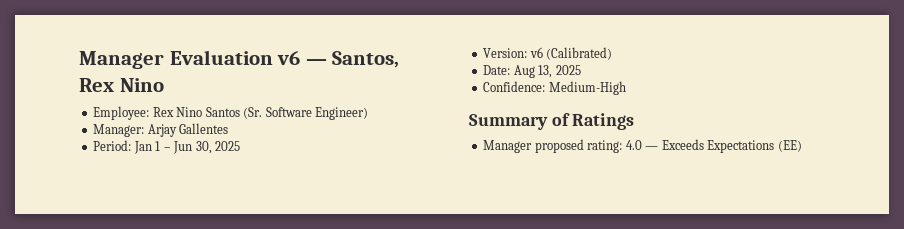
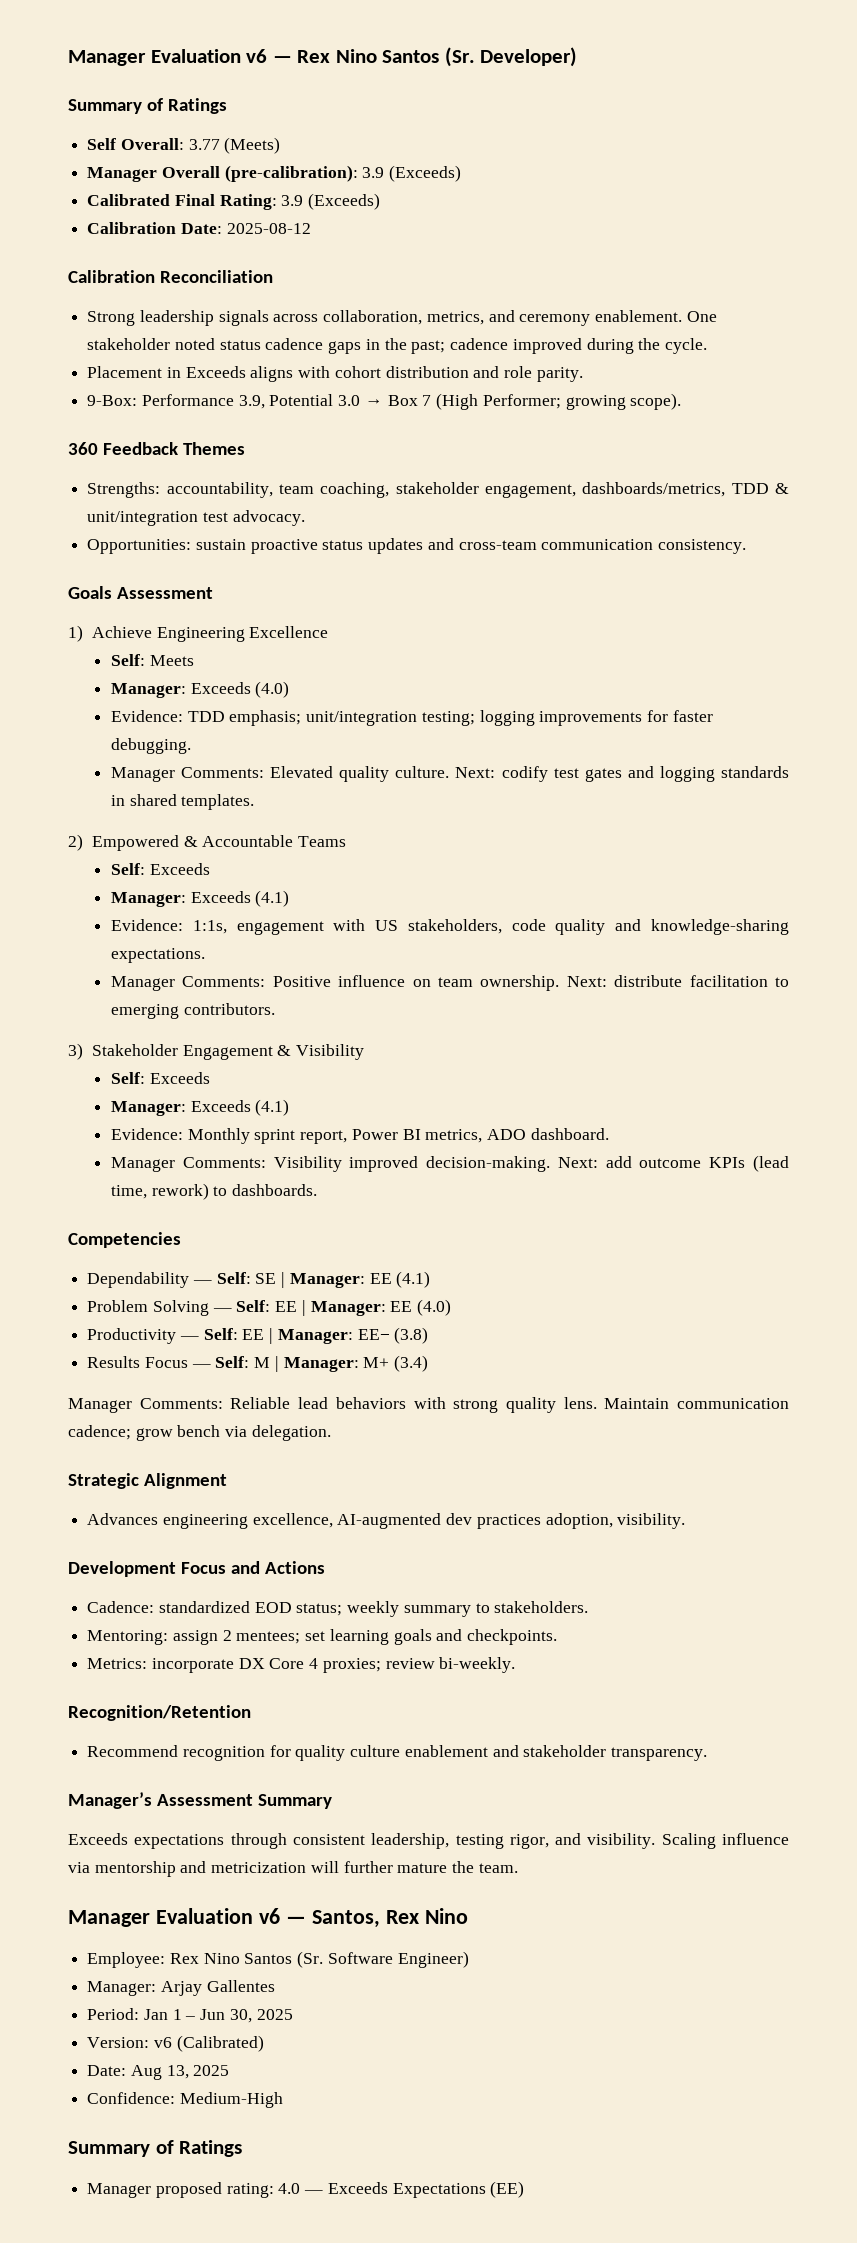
[79,50,327,69] Manager Evaluation v6 — -> [68,47,578,67] [68,98,228,114] [87,137,281,154] [87,165,462,182] [87,193,381,210] [87,222,311,234] [68,270,274,283] [87,310,717,326] [87,338,707,354] [87,366,583,382] [87,393,682,410] [68,442,246,455] [87,482,789,498] [87,510,305,526] [87,538,747,554] [68,586,214,599] [68,625,329,642] [111,654,194,666] [111,681,290,698] [111,710,713,726] [111,738,192,754] [111,766,789,782] [111,794,255,810] [68,834,346,851] [111,863,210,875] [111,890,290,907] [111,919,789,935] [111,948,206,963] [111,975,789,991] [111,1003,275,1019] [68,1043,364,1060] [111,1072,210,1084] [111,1099,290,1116] [111,1128,609,1144] [111,1155,789,1172] [111,1183,318,1200] [68,1232,181,1248] [87,1271,431,1288] [87,1299,452,1316] [87,1327,429,1344] [87,1355,429,1372] [68,1397,789,1413] [68,1425,331,1441] [68,1473,228,1489] [87,1513,686,1529] [68,1561,326,1577] [87,1601,589,1617] [87,1629,558,1645] [87,1657,516,1673] [68,1705,251,1721] [87,1745,708,1761] [68,1792,333,1809] [68,1833,789,1849] [68,1861,518,1877] [68,1908,306,1927] Manager Evaluation v6 — Rex Nino Santos (Sr. Developer) // Summary of Ratings // Self Overall: 3.77 (Meets) // Manager Overall (pre-calibration): 3.9 (Exceeds) // Calibrated Final Rating: 3.9 (Exceeds) // Calibration Date: 2025-08-12 // Calibration Reconciliation // Strong leadership signals across collaboration, metrics, and ceremony enablement. One stakeholder noted status cadence gaps in the past; cadence improved during the cycle. // Placement in Exceeds aligns with cohort distribution and role parity. // 9-Box: Performance 3.9, Potential 3.0 → Box 7 (High Performer; growing scope). // 360 Feedback Themes // Strengths: accountability, team coaching, stakeholder engagement, dashboards/metrics, TDD & unit/integration test advocacy. // Opportunities: sustain proactive status updates and cross-team communication consistency. // Goals Assessment // 1) Achieve Engineering Excellence // Self: Meets // Manager: Exceeds (4.0) // Evidence: TDD emphasis; unit/integration testing; logging improvements for faster debugging. // Manager Comments: Elevated quality culture. Next: codify test gates and logging standards in shared templates. // 2) Empowered & Accountable Teams // Self: Exceeds // Manager: Exceeds (4.1) // Evidence: 1:1s, engagement with US stakeholders, code quality and knowledge-sharing expectations. // Manager Comments: Positive influence on team ownership. Next: distribute facilitation to emerging contributors. // 3) Stakeholder Engagement & Visibility // Self: Exceeds // Manager: Exceeds (4.1) // Evidence: Monthly sprint report, Power BI metrics, ADO dashboard. // Manager Comments: Visibility improved decision-making. Next: add outcome KPIs (lead time, rework) to dashboards. // Competencies // Dependability — Self: SE | Manager: EE (4.1) // Problem Solving — Self: EE | Manager: EE (4.0) // Productivity — Self: EE | Manager: EE− (3.8) // Results Focus — Self: M | Manager: M+ (3.4) // Manager Comments: Reliable lead behaviors with strong quality lens. Maintain communication cadence; grow bench via delegation. // Strategic Alignment // Advances engineering excellence, AI-augmented dev practices adoption, visibility. // Development Focus and Actions // Cadence: standardized EOD status; weekly summary to stakeholders. // Mentoring: assign 2 mentees; set learning goals and checkpoints. // Metrics: incorporate DX Core 4 proxies; review bi-weekly. // Recognition/Retention // Recommend recognition for quality culture enablement and stakeholder transparency. // Manager’s Assessment Summary // Exceeds expectations through consistent leadership, testing rigor, and visibility. Scaling influence via mentorship and metricization will further mature the team. // Manager Evaluation v6 —

